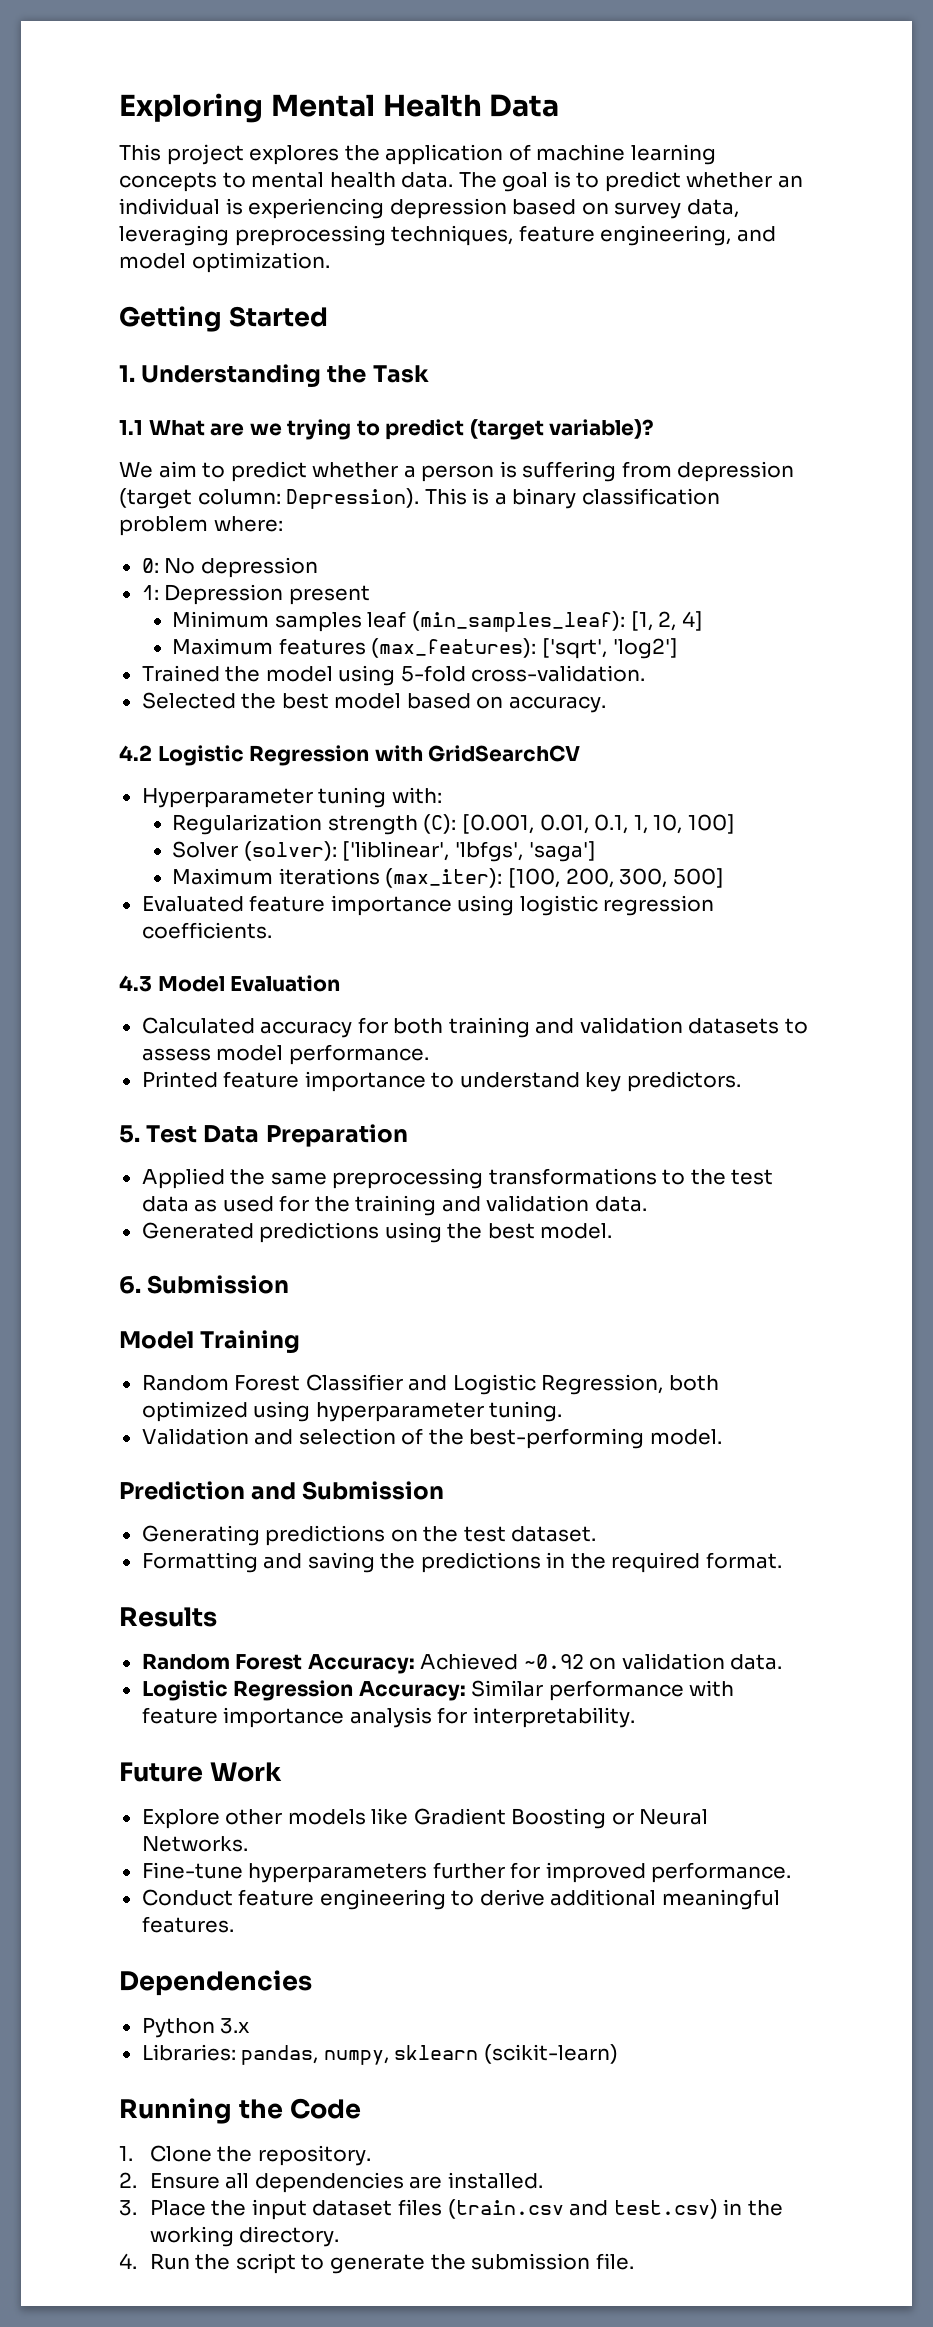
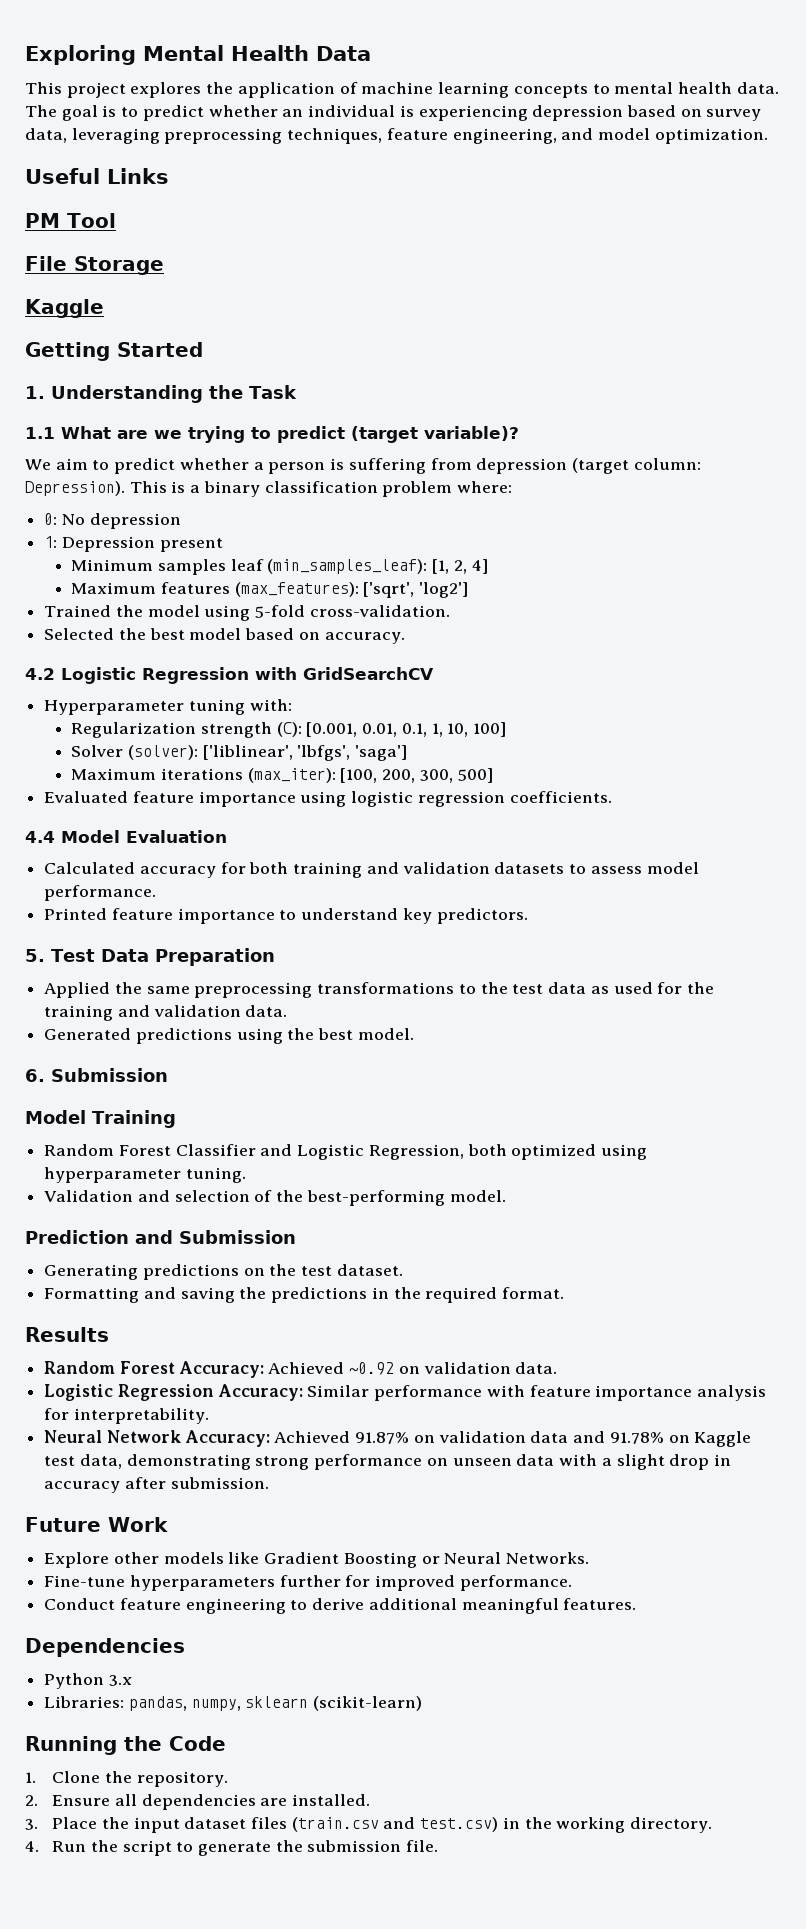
(330, 262) none -> [25,168,169,184] [25,213,116,228] [25,256,164,275] [25,299,104,318] // Useful Links // PM Tool // File Storage // Kaggle
[119,975,152,992] 4.3 -> [25,831,55,843] 4.4
(635, 1717) none -> [44,1430,752,1447] [44,1454,731,1470] [44,1477,269,1493] // Neural Network Accuracy: Achieved 91.87% on validation data and 91.78% on Kaggle test data, demonstrating strong performance on unseen data with a slight drop in accuracy after submission.

